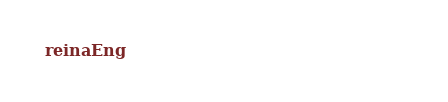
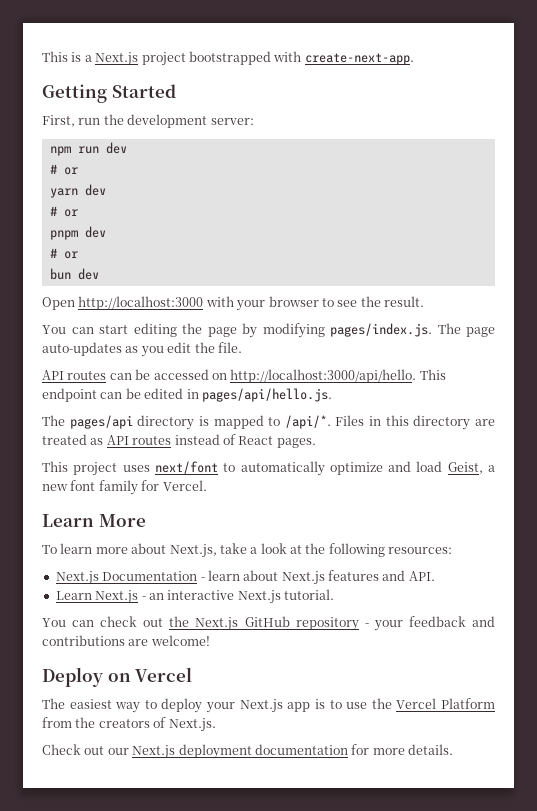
[45,44,126,59] reinaEng -> [42,51,414,66] [42,84,176,103] [42,114,254,128] [49,142,127,156] [49,164,78,175] [49,184,106,198] [49,206,78,217] [49,226,106,240] [49,248,78,259] [49,268,99,280] [42,296,424,311] [42,323,495,338] [42,342,242,357] [42,369,446,383] [42,388,332,402] [42,415,495,430] [42,434,316,448] [42,461,496,476] [42,480,207,495] [42,514,146,527] [42,543,453,558] [55,570,435,585] [55,589,334,604] [42,616,495,631] [42,635,210,646] [42,667,193,687] [42,698,496,713] [42,717,216,732] [42,744,453,759] This is a Next.js project bootstrapped with create-next-app. // Getting Started // First, run the development server: // npm run dev // # or // yarn dev // # or // pnpm dev // # or // bun dev // Open http://localhost:3000 with your browser to see the result. // You can start editing the page by modifying pages/index.js. The page auto-updates as you edit the file. // API routes can be accessed on http://localhost:3000/api/hello. This endpoint can be edited in pages/api/hello.js. // The pages/api directory is mapped to /api/*. Files in this directory are treated as API routes instead of React pages. // This project uses next/font to automatically optimize and load Geist, a new font family for Vercel. // Learn More // To learn more about Next.js, take a look at the following resources: // Next.js Documentation - learn about Next.js features and API. // Learn Next.js - an interactive Next.js tutorial. // You can check out the Next.js GitHub repository - your feedback and contributions are welcome! // Deploy on Vercel // The easiest way to deploy your Next.js app is to use the Vercel Platform from the creators of Next.js. // Check out our Next.js deployment documentation for more details.

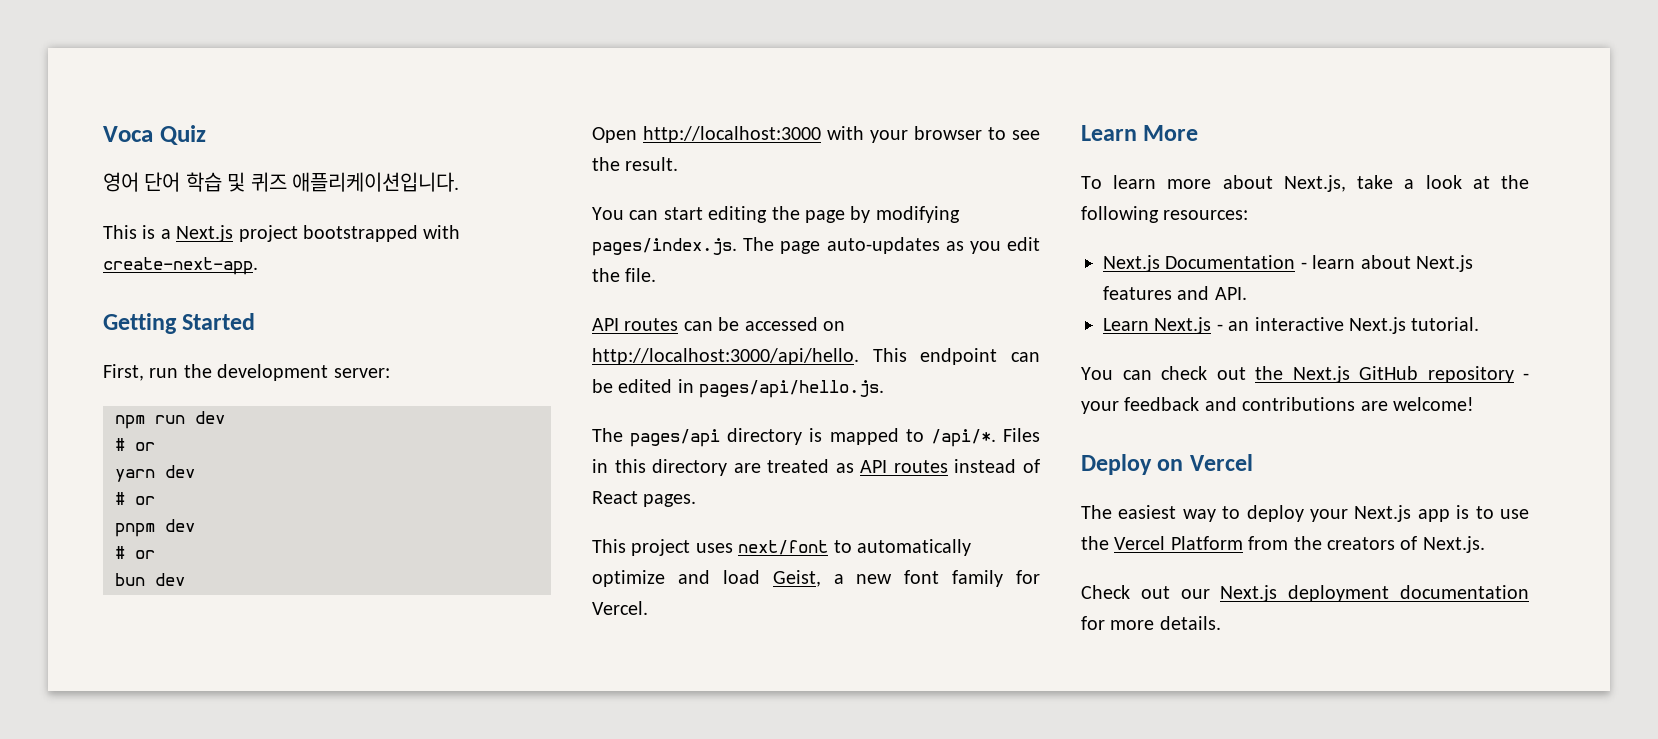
(42, 56) none -> [103,125,206,145] [103,172,459,192] Voca Quiz // 영어 단어 학습 및 퀴즈 애플리케이션입니다. //

